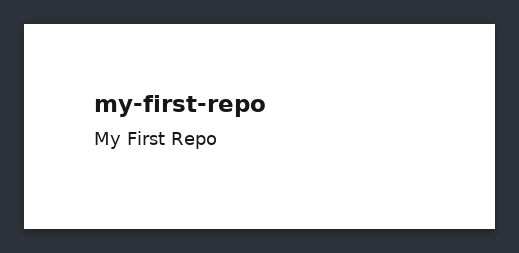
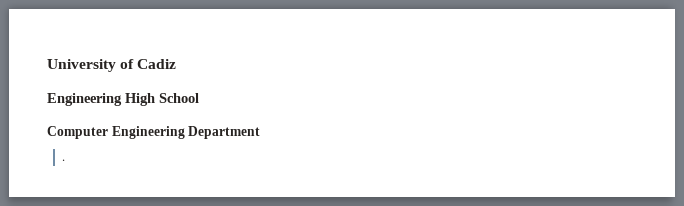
[94,95,266,117] [94,131,217,149] my-first-repo // My First Repo -> [47,59,177,72] [47,93,199,106] [47,126,261,139] [61,159,65,161] University of Cadiz // Engineering High School // Computer Engineering Department // .

